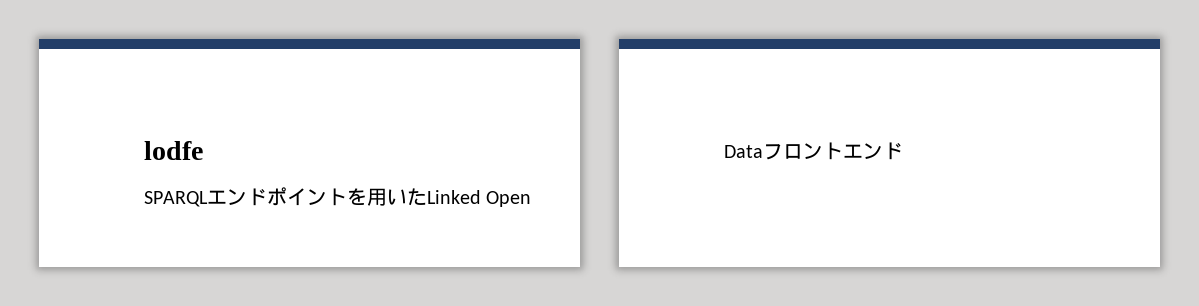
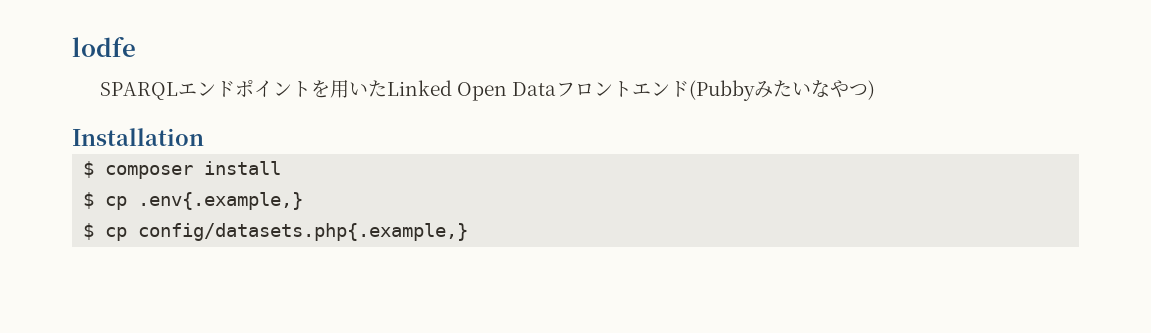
(903, 151) none -> [689,80,876,101] [72,128,204,146] [83,161,282,179] [83,192,304,210] [83,223,469,241] (Pubbyみたいなやつ) // Installation // $ composer install // $ cp .env{.example,} // $ cp config/datasets.php{.example,}

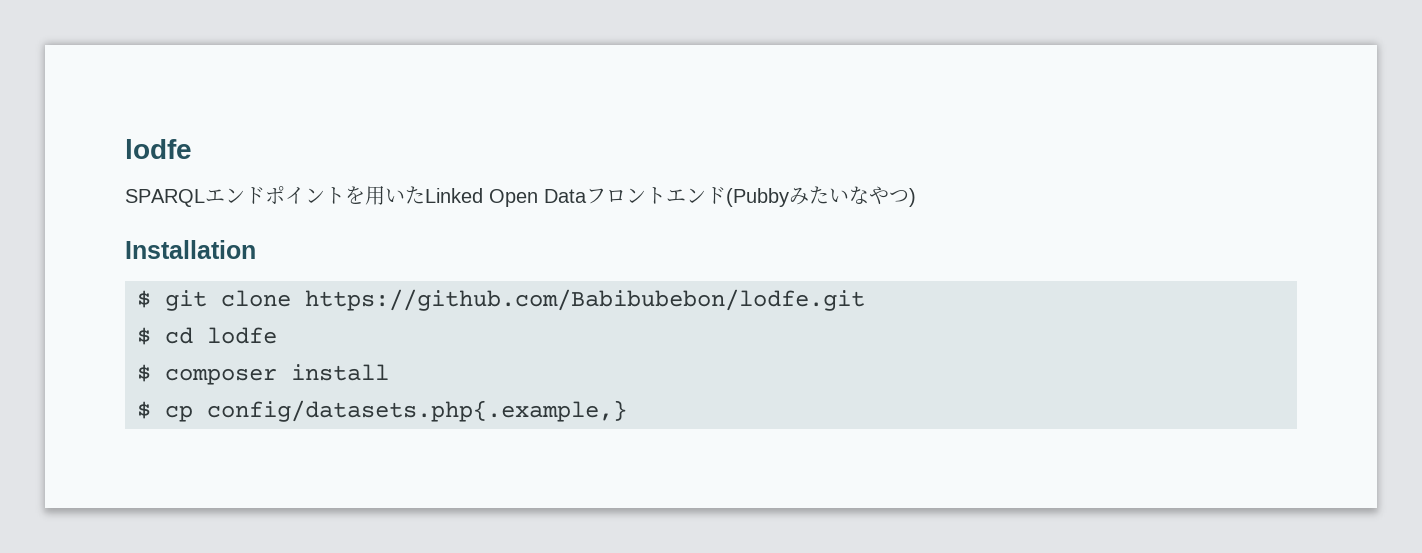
(204, 137) none -> [137,289,865,311] [137,327,277,345] // $ git clone https://github.com/Babibubebon/lodfe.git // $ cd lodfe
[83,192,304,210] // $ cp .env{.example,} -> (389, 372) none

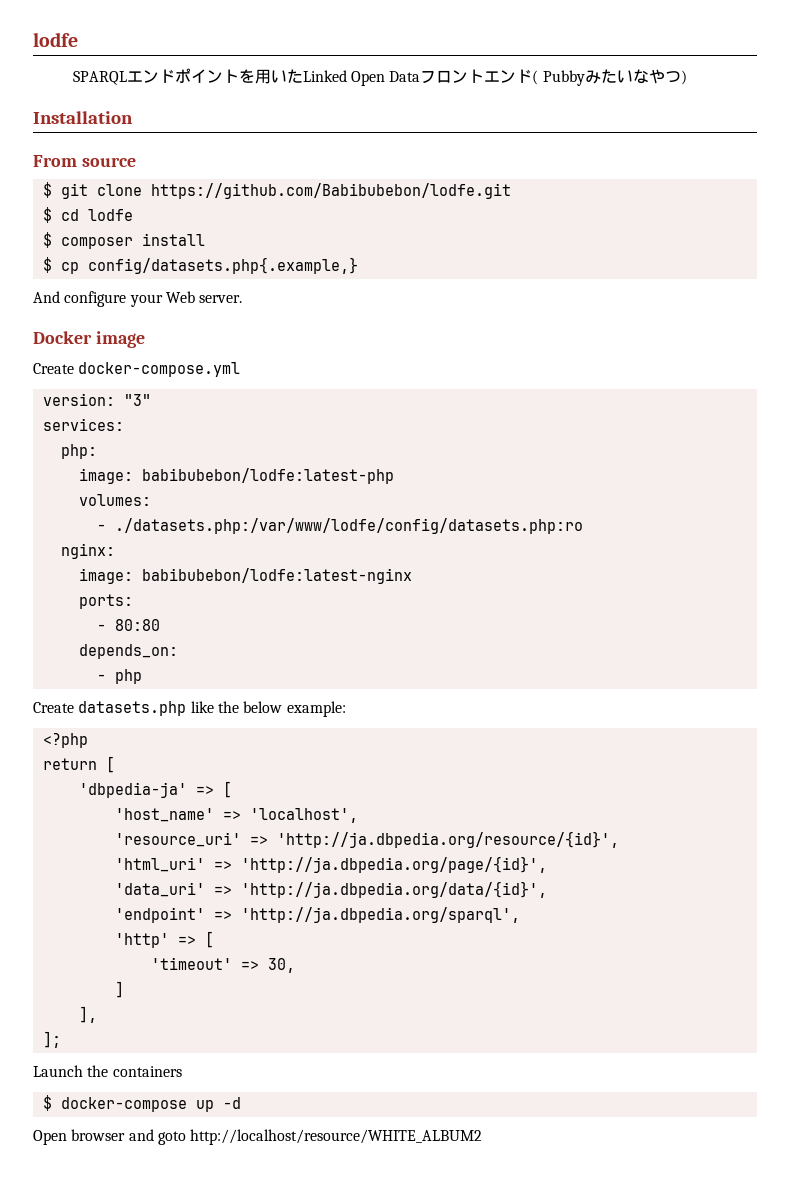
[726,188,789,207] (Pubby -> [532,70,585,86] ( Pubby
(256, 249) none -> [33,155,136,167] // From source
(627, 411) none -> [33,291,243,307] [33,331,145,348] [33,362,241,377] [42,393,151,406] [42,418,124,431] [60,444,97,459] [78,468,394,484] [78,494,151,506] [96,518,583,534] [60,543,115,559] [78,568,412,584] [78,594,133,609] [96,619,160,631] [78,644,178,659] [96,669,142,684] [33,701,346,717] [42,733,88,748] [42,756,115,773] [78,781,232,798] [114,808,358,823] [114,831,619,848] [114,856,547,873] [114,881,547,898] [114,907,520,923] [114,931,214,948] [150,957,295,973] [114,981,124,998] [78,1006,97,1023] [42,1031,61,1048] [33,1065,182,1077] [42,1095,241,1112] [33,1129,483,1145] // And configure your Web server. // Docker image // Create docker-compose.yml // version: "3" // services: // php: // image: babibubebon/lodfe:latest-php // volumes: // - ./datasets.php:/var/www/lodfe/config/datasets.php:ro // nginx: // image: babibubebon/lodfe:latest-nginx // ports: // - 80:80 // depends_on: // - php // Create datasets.php like the below example: // <?php // return [ // 'dbpedia-ja' => [ // 'host_name' => 'localhost', // 'resource_uri' => 'http://ja.dbpedia.org/resource/{id}', // 'html_uri' => 'http://ja.dbpedia.org/page/{id}', // 'data_uri' => 'http://ja.dbpedia.org/data/{id}', // 'endpoint' => 'http://ja.dbpedia.org/sparql', // 'http' => [ // 'timeout' => 30, // ] // ], // ]; // Launch the containers // $ docker-compose up -d // Open browser and goto http://localhost/resource/WHITE_ALBUM2

